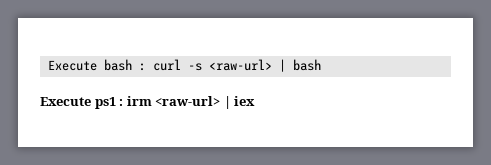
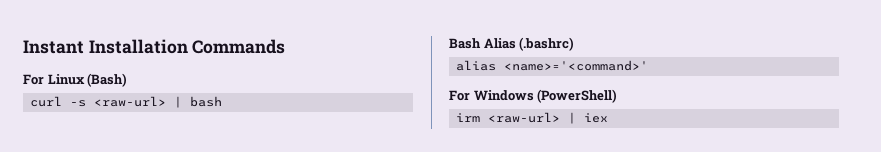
[47,59,146,71] Execute bash : -> [23,39,286,54] [23,73,128,87] Instant Installation Commands // For Linux (Bash) //
[40,97,124,109] Execute ps1 : -> [449,37,575,51] [456,60,649,71] [449,89,618,103] Bash Alias (.bashrc) // alias <name>='<command>' // For Windows (PowerShell) //

